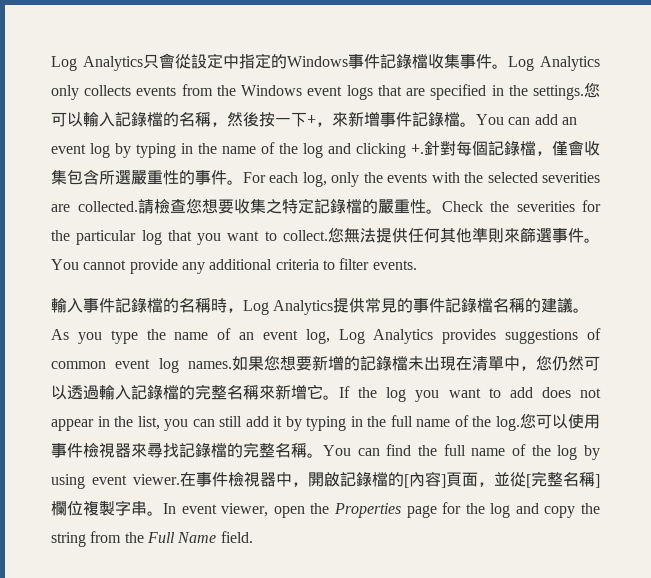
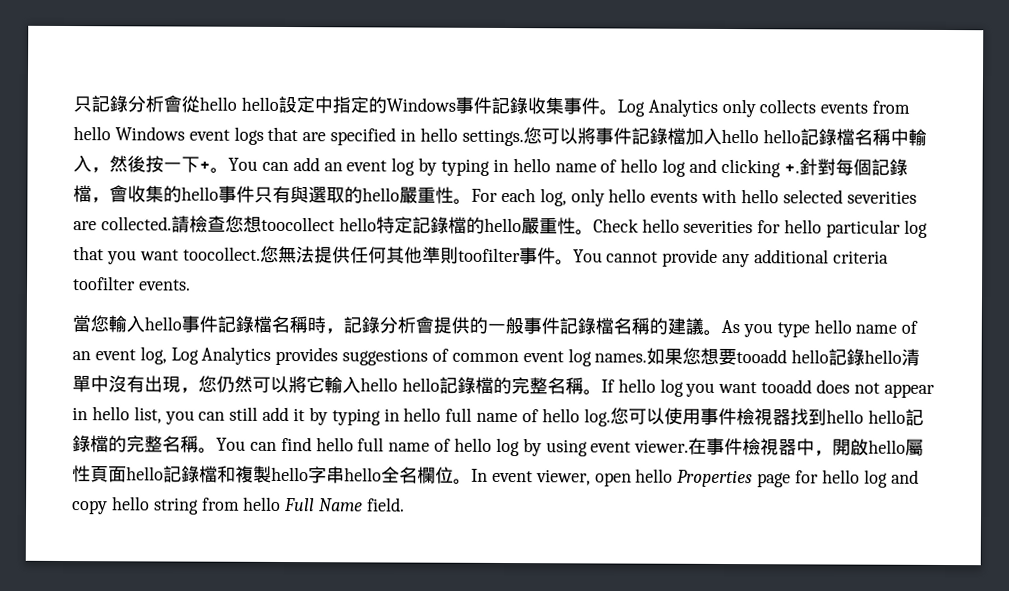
[51,53,191,71] Log Analytics只會從 -> [73,95,279,113] 只記錄分析會從hello hello
[412,54,428,69] 檔 -> (528, 106) none
[216,85,236,96] the -> [73,126,111,141] hello
[508,85,528,96] the -> [419,127,458,142] hello
[83,111,460,127] 輸入記錄檔的名稱，然後按一下+，來新增事件記錄檔 -> [576,127,927,146] [73,155,211,174] 將事件記錄檔加入hello hello記錄檔名稱中輸入，然後按一下+
[198,142,298,154] the name of the -> [512,158,659,173] hello name of hello
[552,140,600,156] [51,169,227,185] 僅會收集包含所選嚴重性的事件 -> [109,185,454,204] 會收集的hello事件只有與選取的hello嚴重性
[363,172,383,183] the -> [608,188,647,203] hello
[464,172,484,183] the -> [741,189,780,204] hello
[217,199,282,214] 要收集之 -> [260,216,377,232] toocollect hello
(378, 206) none -> [483,217,522,233] hello
[490,201,509,212] the -> [641,218,680,233] hello
[51,230,70,241] the -> [784,219,823,234] hello
[264,230,328,241] to collect. -> [182,246,261,261] toocollect.
[503,227,552,243] 來篩選 -> [457,247,521,263] toofilter
[322,258,370,270] to filter -> [73,276,136,291] toofilter
[51,297,179,313] 輸入事件記錄檔的 -> [72,315,272,333] 當您輸入hello事件記錄檔
[243,298,414,315] Log Analytics提供常見的 -> [343,316,524,335] 記錄分析會提供的一般
[146,329,166,340] the -> [813,319,852,334] hello
[311,355,600,371] [51,384,378,400] 新增的記錄檔未出現在清單中，您仍然可以透過輸入記錄檔的完整名稱來新增它。If the -> [736,348,921,366] [72,375,656,396] tooadd hello記錄hello清單中沒有出現，您仍然可以將它輸入hello hello記錄檔的完整名稱。If hello
[488,387,533,398] to add -> [761,379,813,394] tooadd
[114,416,134,427] the -> [91,406,130,421] hello
[367,415,492,427] the full name of the -> [403,407,580,423] hello full name of hello
[131,443,179,458] 來尋找 -> [789,408,906,426] 找到hello hello
[418,444,551,456] the full name of the -> [315,437,493,452] hello full name of hello
[340,471,600,488] [51,500,147,516] 記錄檔的[內容]頁面，並從[完整名稱]欄位複製字串 -> [868,438,925,456] [72,465,454,484] hello屬性頁面hello記錄檔和複製hello字串hello全名欄位
[310,503,330,514] the -> [635,468,674,483] hello
[465,503,485,514] the -> [821,469,860,484] hello
[580,503,600,514] the -> [111,496,150,511] hello
[124,532,144,543] the -> [243,496,282,511] hello

